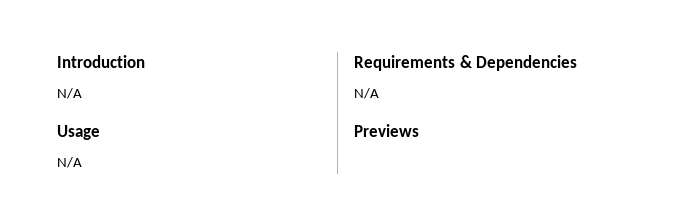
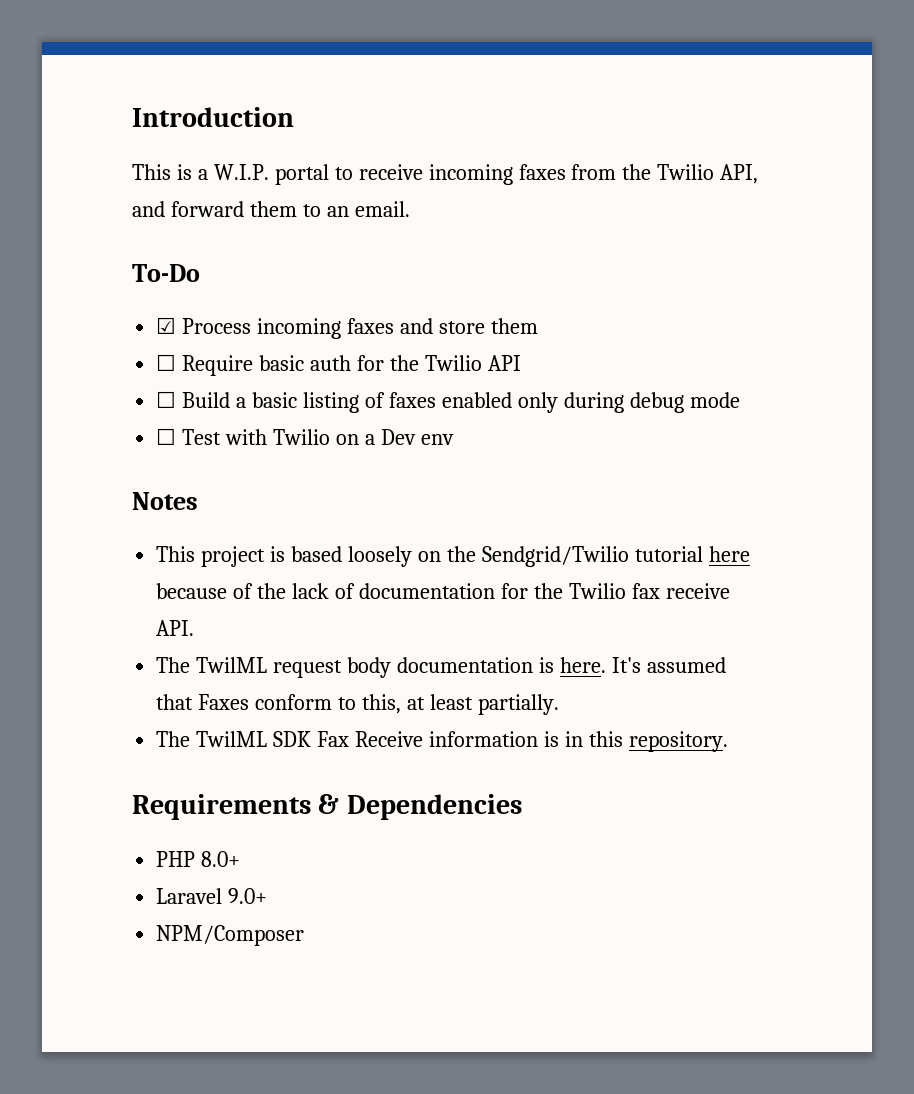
[57,88,82,99] [57,125,100,140] [57,157,82,168] [354,55,578,71] [354,88,379,99] [354,124,419,137] N/A // Usage // N/A // Requirements & Dependencies // N/A // Previews -> [132,164,759,185] [132,201,410,217] [132,264,200,282] [156,317,538,339] [156,354,521,376] [156,391,740,413] [156,428,454,445] [132,492,198,510] [156,546,750,567] [156,583,730,599] [156,620,195,636] [156,657,726,678] [156,694,559,715] [156,731,728,752] [132,794,522,820] [156,851,241,867] [156,888,268,904] [156,925,305,946] This is a W.I.P. portal to receive incoming faxes from the Twilio API, and forward them to an email. // To-Do // ☑ Process incoming faxes and store them // ☐ Require basic auth for the Twilio API // ☐ Build a basic listing of faxes enabled only during debug mode // ☐ Test with Twilio on a Dev env // Notes // This project is based loosely on the Sendgrid/Twilio tutorial here because of the lack of documentation for the Twilio fax receive API. // The TwilML request body documentation is here. It's assumed that Faxes conform to this, at least partially. // The TwilML SDK Fax Receive information is in this repository. // Requirements & Dependencies // PHP 8.0+ // Laravel 9.0+ // NPM/Composer

